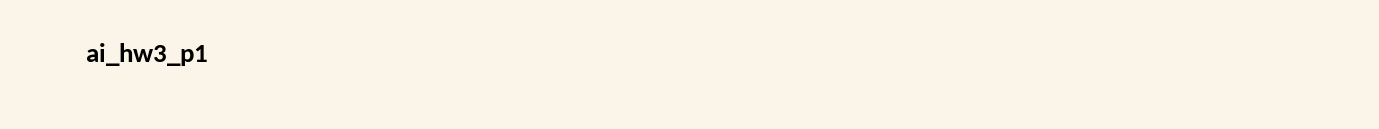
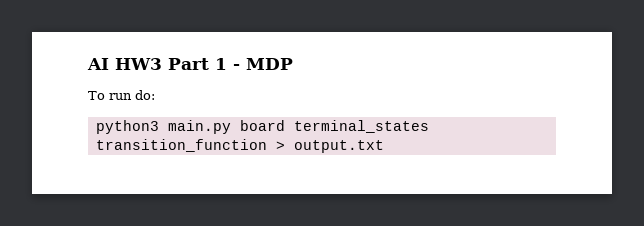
[86,43,208,66] ai_hw3_p1 -> [87,58,293,70] [88,90,155,100] [95,120,429,134] [95,139,384,153] AI HW3 Part 1 - MDP // To run do: // python3 main.py board terminal_states transition_function > output.txt

